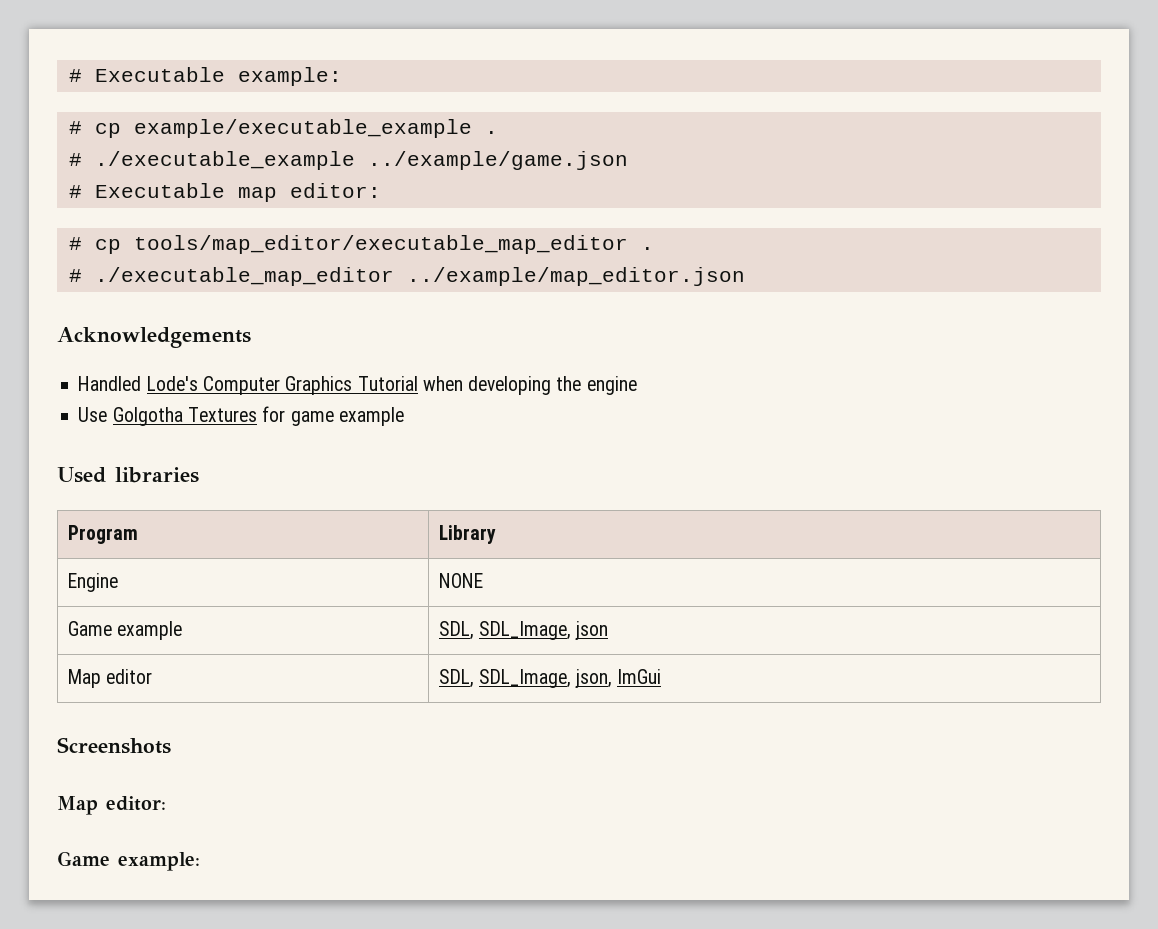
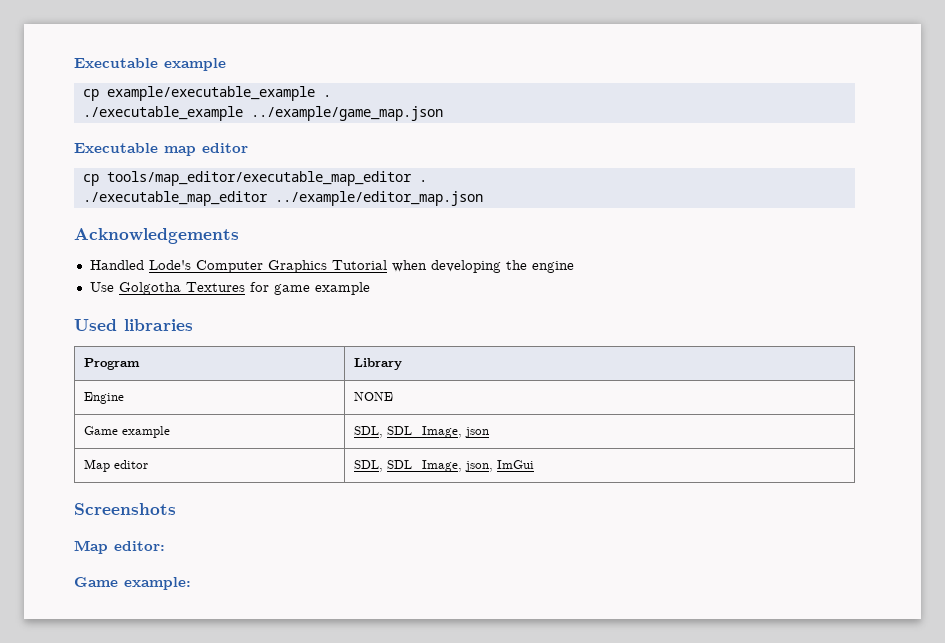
[68,67,342,86] [68,121,82,134] # Executable example: // # -> [74,58,226,71] Executable example //
[68,151,628,170] [68,183,381,202] [68,237,82,250] # ./executable_example ../example/game.json // # Executable map editor: // # -> [82,106,443,121] [74,143,248,156] ./executable_example ../example/game_map.json // Executable map editor //
[68,267,745,286] # ./executable_map_editor ../example/map_editor.json -> [82,191,483,206] ./executable_map_editor ../example/editor_map.json

